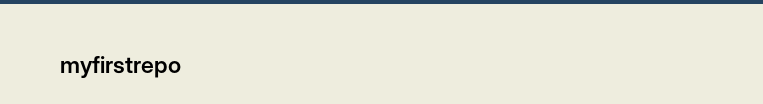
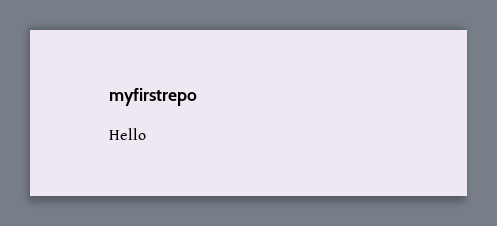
(181, 67) none -> [109,128,146,140] // Hello

